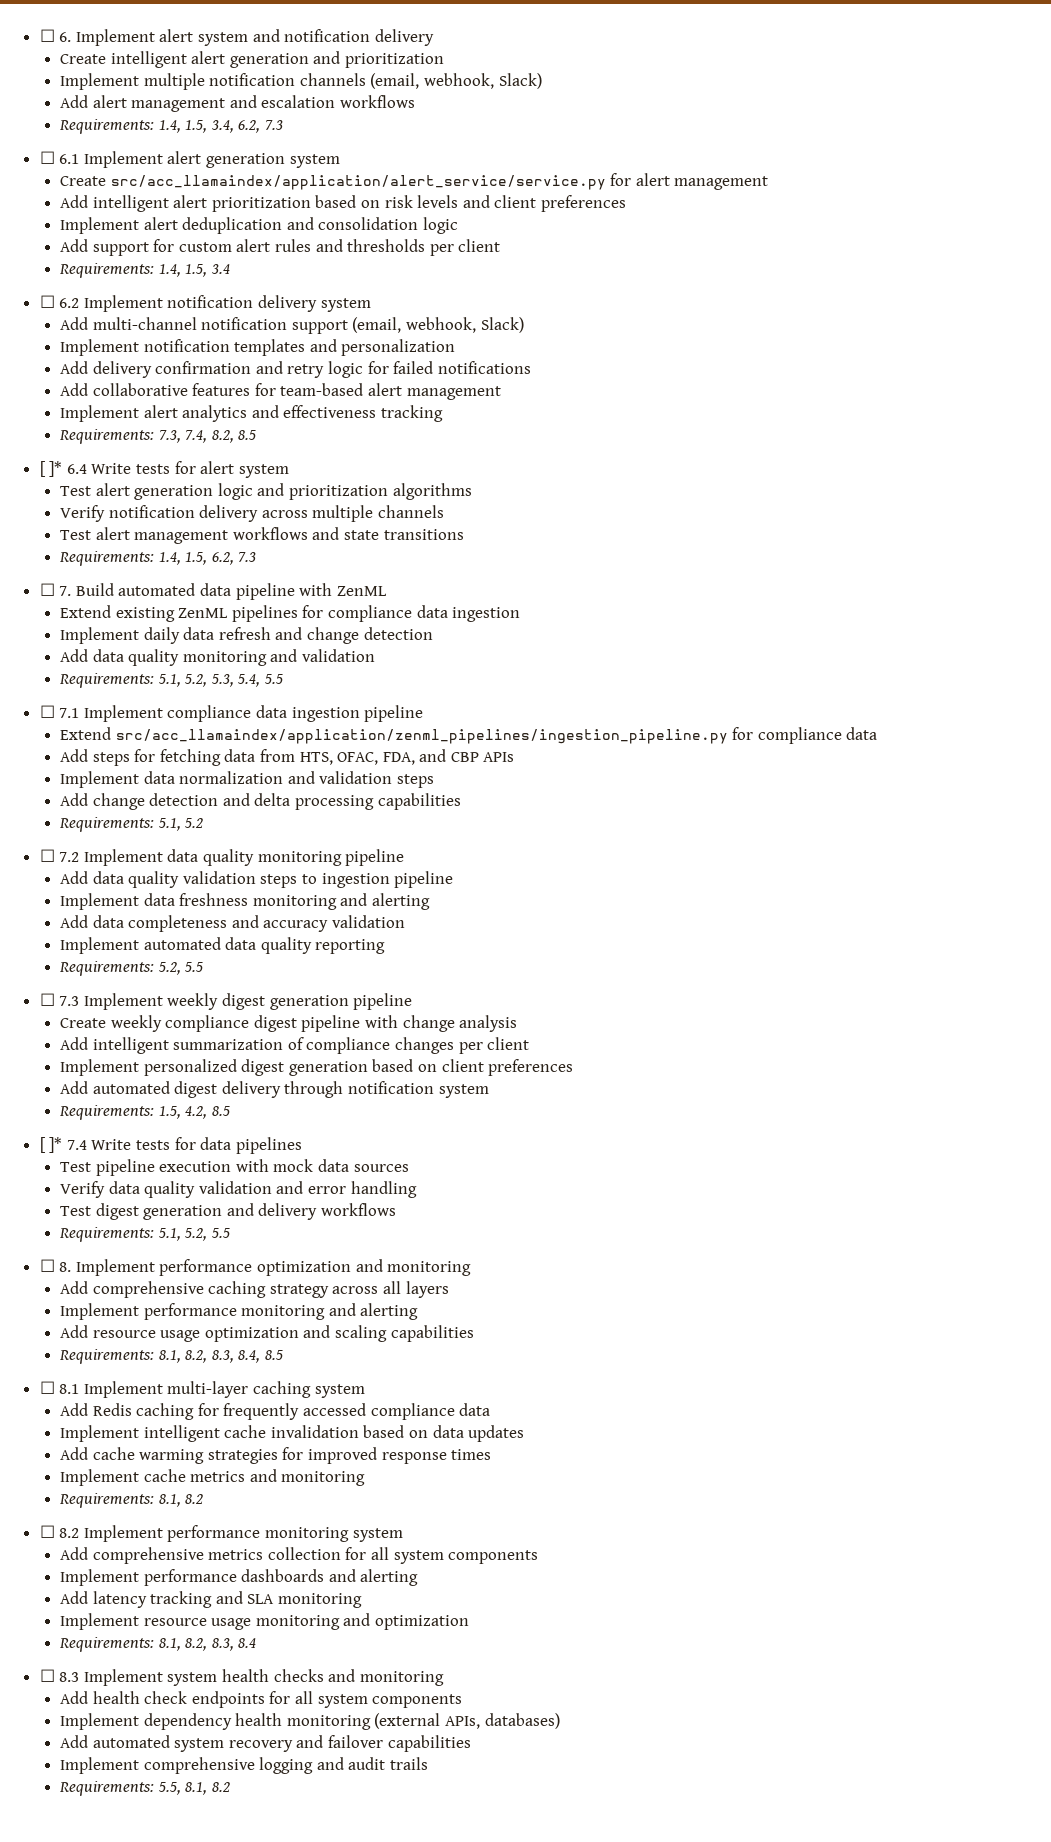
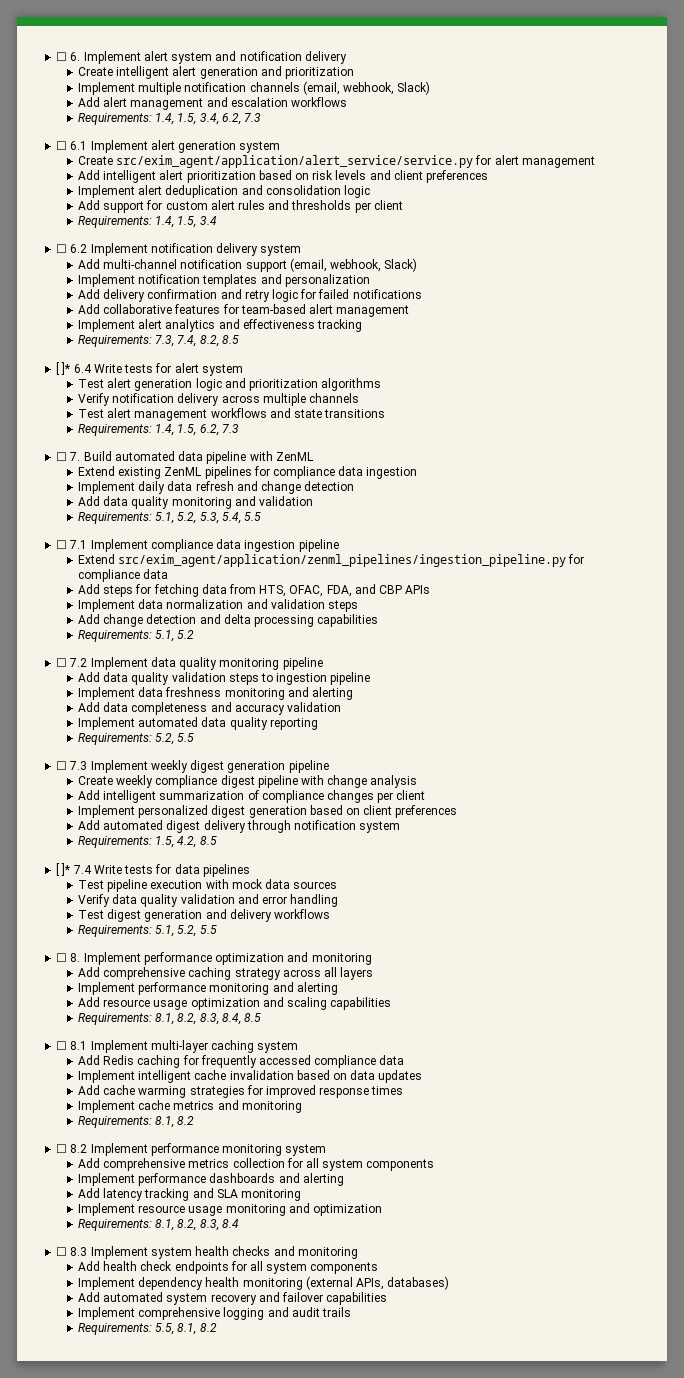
[110,175,606,190] src/acc_llamaindex/application/alert_service/service.py -> [116,155,474,168] src/exim_agent/application/alert_service/service.py
[115,729,728,744] src/acc_llamaindex/application/zenml_pipelines/ingestion_pipeline.py -> [118,554,567,567] src/exim_agent/application/zenml_pipelines/ingestion_pipeline.py

